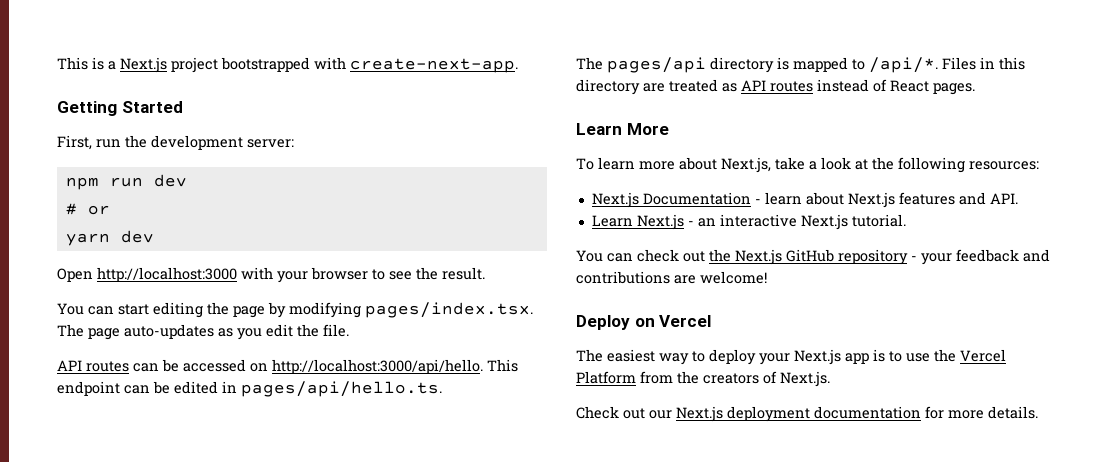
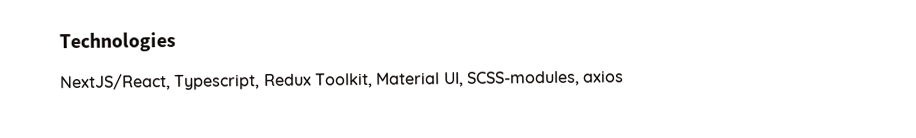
[57,57,518,73] [57,101,183,116] [57,135,294,150] [65,174,187,190] [65,203,110,215] [65,230,154,246] [57,267,485,283] [57,302,533,318] [57,324,349,340] [57,359,518,374] [57,381,442,397] [576,57,1025,73] [576,79,975,95] [576,123,669,135] [576,157,1039,173] [591,192,1018,208] [591,214,906,230] [576,249,1050,265] [576,271,767,284] [576,315,712,330] [576,349,1006,365] [576,371,830,387] [576,406,1038,422] This is a Next.js project bootstrapped with create-next-app. // Getting Started // First, run the development server: // npm run dev // # or // yarn dev // Open http://localhost:3000 with your browser to see the result. // You can start editing the page by modifying pages/index.tsx. The page auto-updates as you edit the file. // API routes can be accessed on http://localhost:3000/api/hello. This endpoint can be edited in pages/api/hello.ts. // The pages/api directory is mapped to /api/*. Files in this directory are treated as API routes instead of React pages. // Learn More // To learn more about Next.js, take a look at the following resources: // Next.js Documentation - learn about Next.js features and API. // Learn Next.js - an interactive Next.js tutorial. // You can check out the Next.js GitHub repository - your feedback and contributions are welcome! // Deploy on Vercel // The easiest way to deploy your Next.js app is to use the Vercel Platform from the creators of Next.js. // Check out our Next.js deployment documentation for more details. -> [59,31,176,53] [60,70,625,92] Technologies // NextJS/React, Typescript, Redux Toolkit, Material UI, SCSS-modules, axios

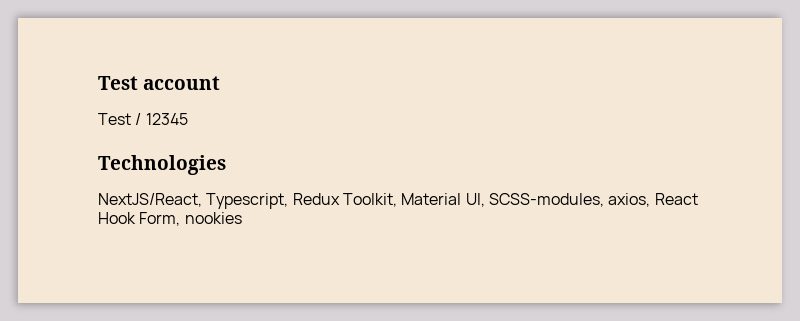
(59, 42) none -> [98,76,221,90] [98,113,188,125] Test account // Test / 12345 //
[583,70,625,83] axios -> [608,193,698,207] [98,212,242,226] axios, React Hook Form, nookies

